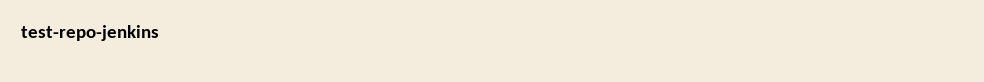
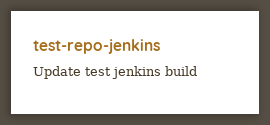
(159, 33) none -> [33,66,197,79] // Update test jenkins build

